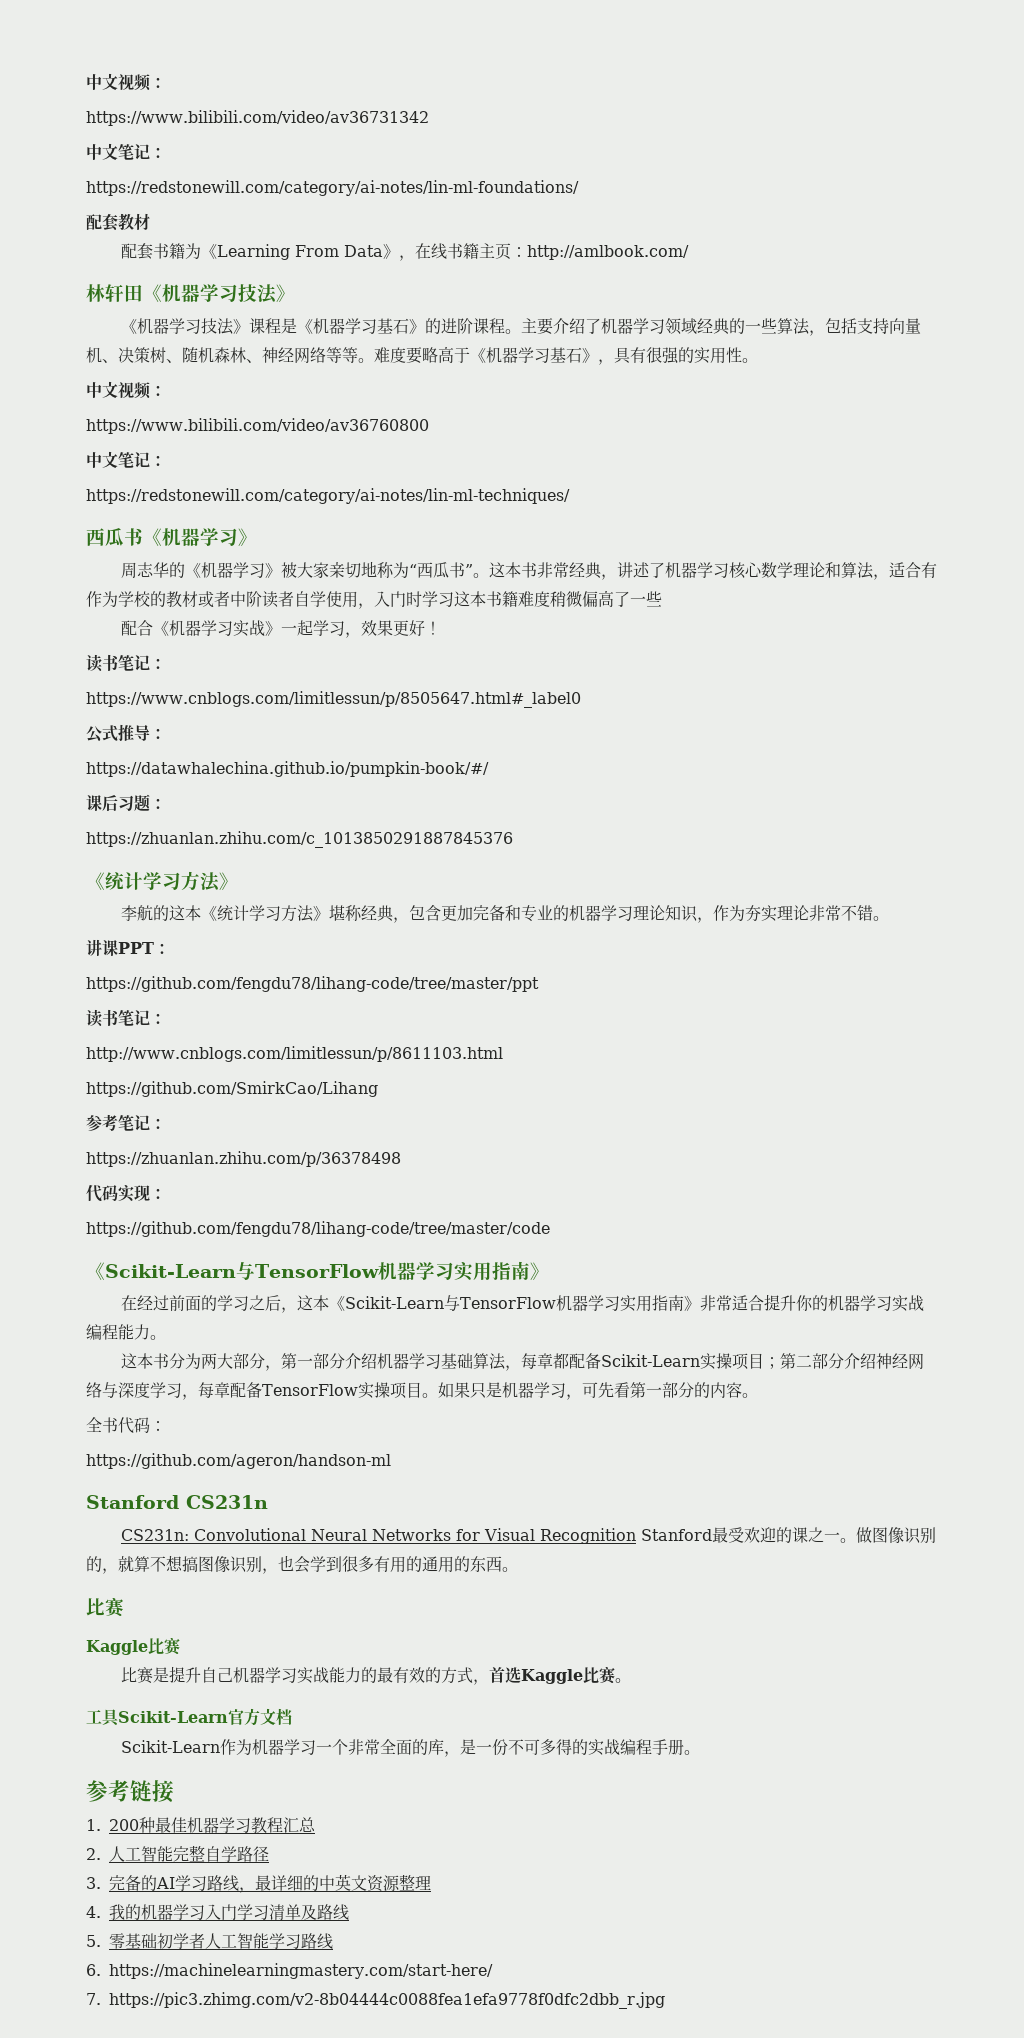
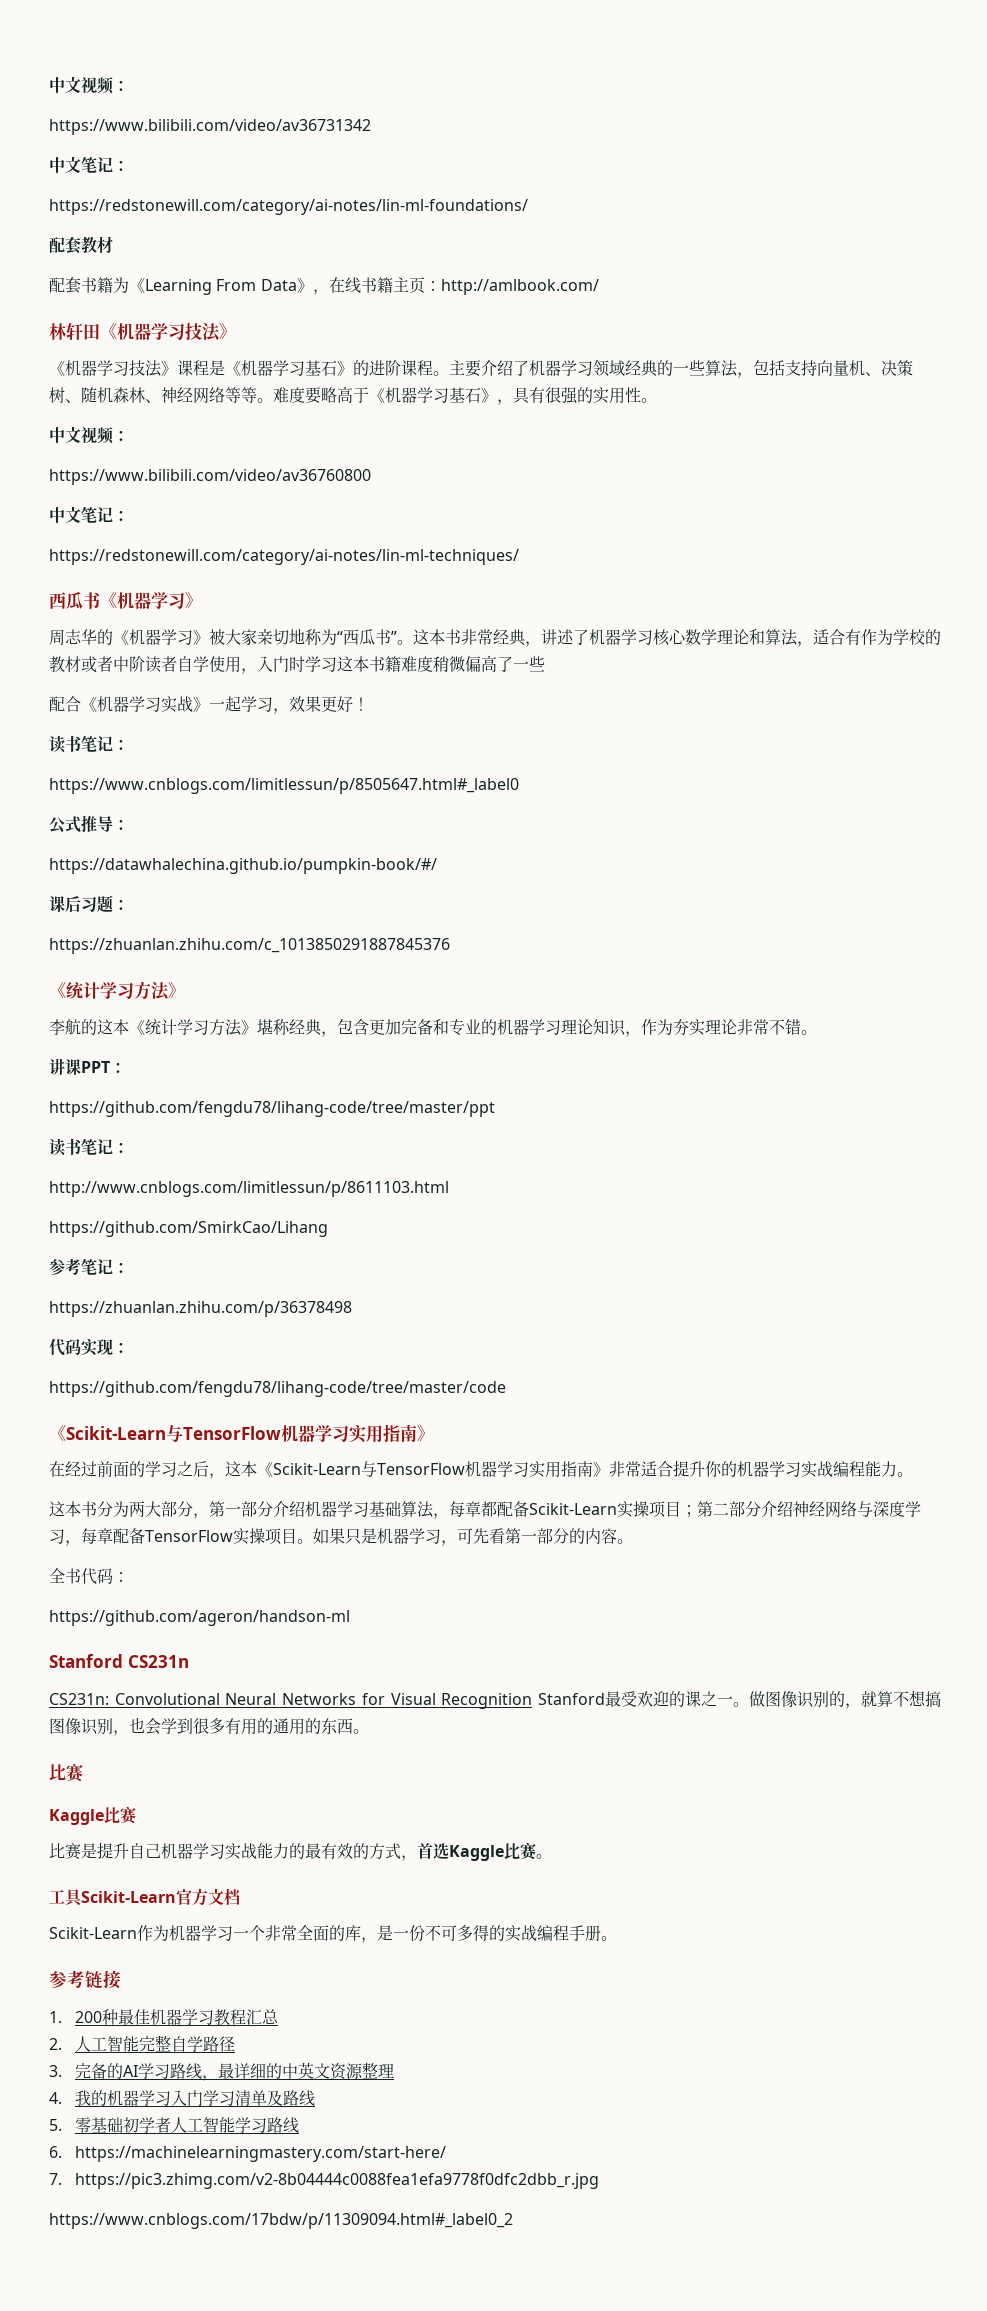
(665, 2000) none -> [49,2213,513,2229] // https://www.cnblogs.com/17bdw/p/11309094.html#_label0_2

